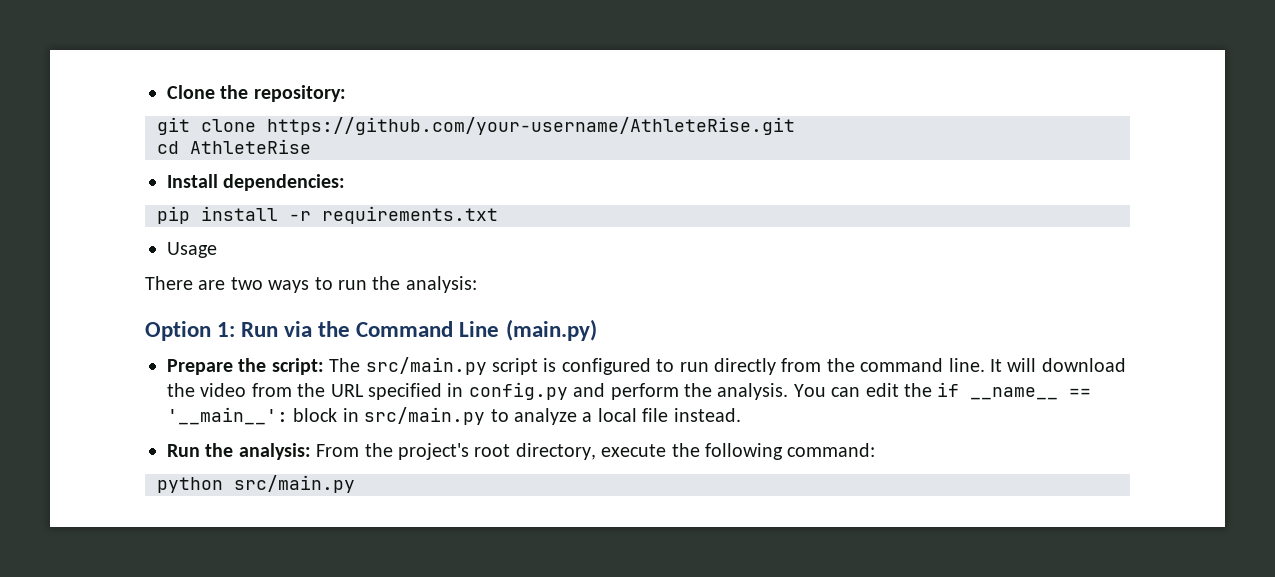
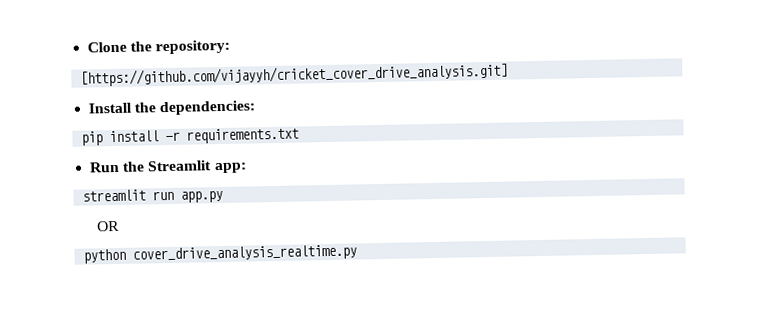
[157,117,795,135] [157,139,311,154] git clone https://github.com/your-username/AthleteRise.git // cd AthleteRise -> [80,62,509,87] [https://github.com/vijayyh/cricket_cover_drive_analysis.git]
(218, 181) none -> [134,102,157,113] the
[167,242,217,258] [145,276,477,293] [145,319,597,341] [167,357,1126,375] [167,382,1092,400] [167,407,741,425] [167,443,876,460] Usage // There are two ways to run the analysis: // Option 1: Run via the Command Line (main.py) // Prepare the script: The src/main.py script is configured to run directly from the command line. It will download the video from the URL specified in config.py and perform the analysis. You can edit the if __name__ == '__main__': block in src/main.py to analyze a local file instead. // Run the analysis: From the project's root directory, execute the following command: -> [89,160,247,174] [82,189,224,203] [96,220,120,232] Run the Streamlit app: // streamlit run app.py // OR
[234,475,355,493] src/main.py -> [132,244,358,263] cover_drive_analysis_realtime.py

